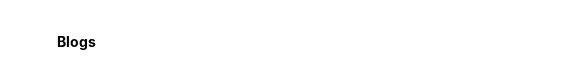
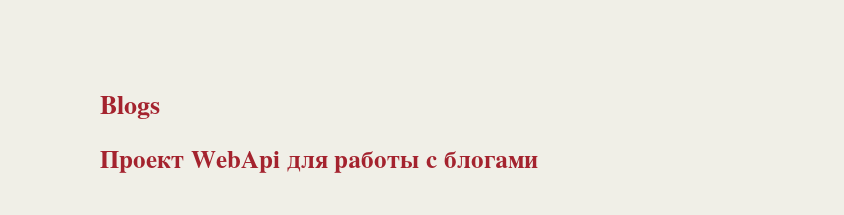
(96, 43) none -> [100,151,538,173] // Проект WebApi для работы с блогами

